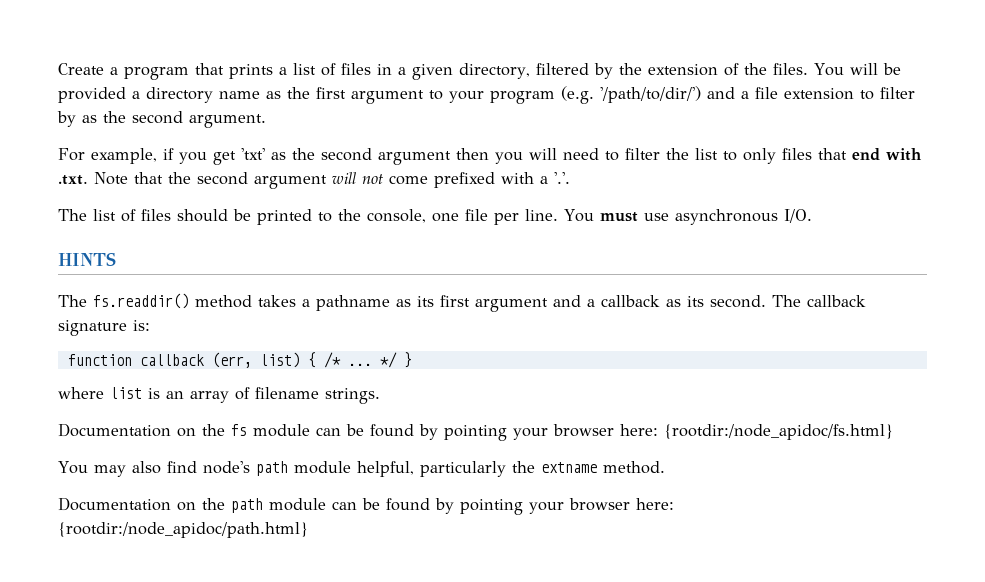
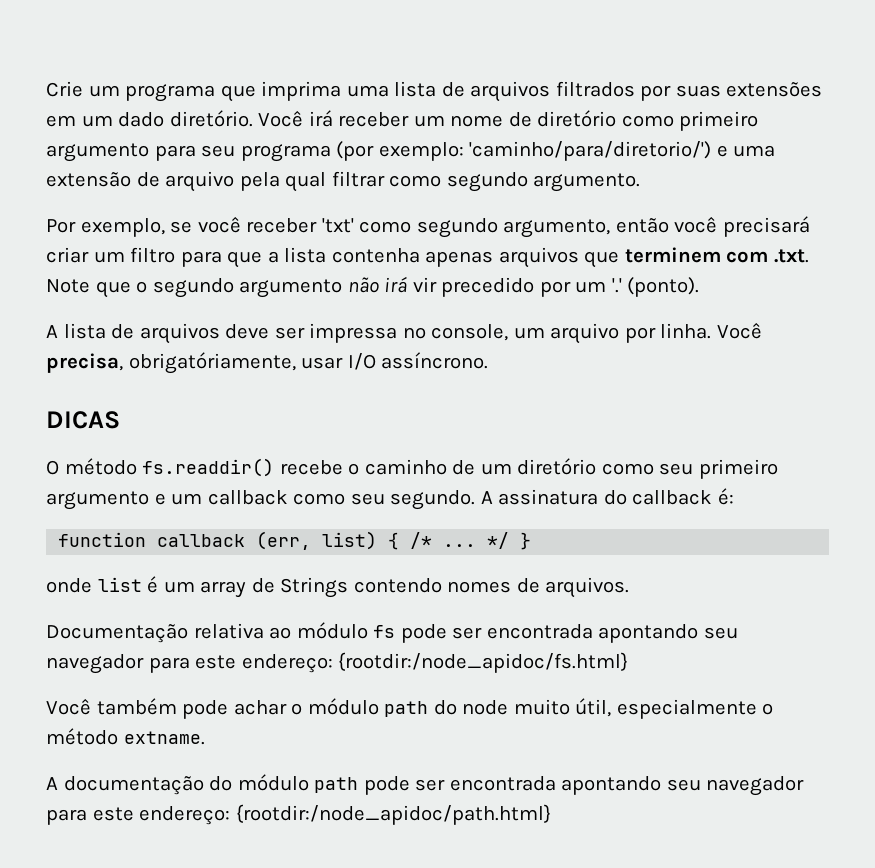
[58,63,901,80] [58,86,915,104] [57,111,266,128] [58,148,922,165] [58,172,570,189] [58,209,812,225] [58,252,116,266] [58,293,866,312] [58,320,150,336] Create a program that prints a list of files in a given directory, filtered by the extension of the files. You will be provided a directory name as the first argument to your program (e.g. '/path/to/dir/') and a file extension to filter by as the second argument. // For example, if you get 'txt' as the second argument then you will need to filter the list to only files that end with .txt. Note that the second argument will not come prefixed with a '.'. // The list of files should be printed to the console, one file per line. You must use asynchronous I/O. // HINTS // The fs.readdir() method takes a pathname as its first argument and a callback as its second. The callback signature is: -> [46,81,823,102] [46,110,759,131] [46,141,776,162] [46,171,641,192] [46,216,810,238] [46,247,809,268] [46,276,700,298] [46,322,762,344] [46,352,489,374] [46,411,120,429] [46,458,778,479] [46,488,734,510] Crie um programa que imprima uma lista de arquivos filtrados por suas extensões em um dado diretório. Você irá receber um nome de diretório como primeiro argumento para seu programa (por exemplo: 'caminho/para/diretorio/') e uma extensão de arquivo pela qual filtrar como segundo argumento. // Por exemplo, se você receber 'txt' como segundo argumento, então você precisará criar um filtro para que a lista contenha apenas arquivos que terminem com .txt. Note que o segundo argumento não irá vir precedido por um '.' (ponto). // A lista de arquivos deve ser impressa no console, um arquivo por linha. Você precisa, obrigatóriamente, usar I/O assíncrono. // DICAS // O método fs.readdir() recebe o caminho de um diretório como seu primeiro argumento e um callback como seu segundo. A assinatura do callback é:
[58,387,380,404] [58,423,893,441] [58,461,665,477] [58,497,674,515] where list is an array of filename strings. // Documentation on the fs module can be found by pointing your browser here: {rootdir:/node_apidoc/fs.html} // You may also find node's path module helpful, particularly the extname method. // Documentation on the path module can be found by pointing your browser here: -> [46,576,630,598] [46,622,738,643] [46,652,629,674] [46,698,774,719] [46,728,205,745] [46,774,805,796] [46,806,231,825] onde list é um array de Strings contendo nomes de arquivos. // Documentação relativa ao módulo fs pode ser encontrada apontando seu navegador para este endereço: {rootdir:/node_apidoc/fs.html} // Você também pode achar o módulo path do node muito útil, especialmente o método extname. // A documentação do módulo path pode ser encontrada apontando seu navegador para este endereço:

